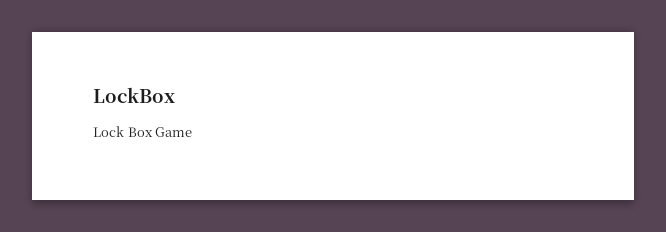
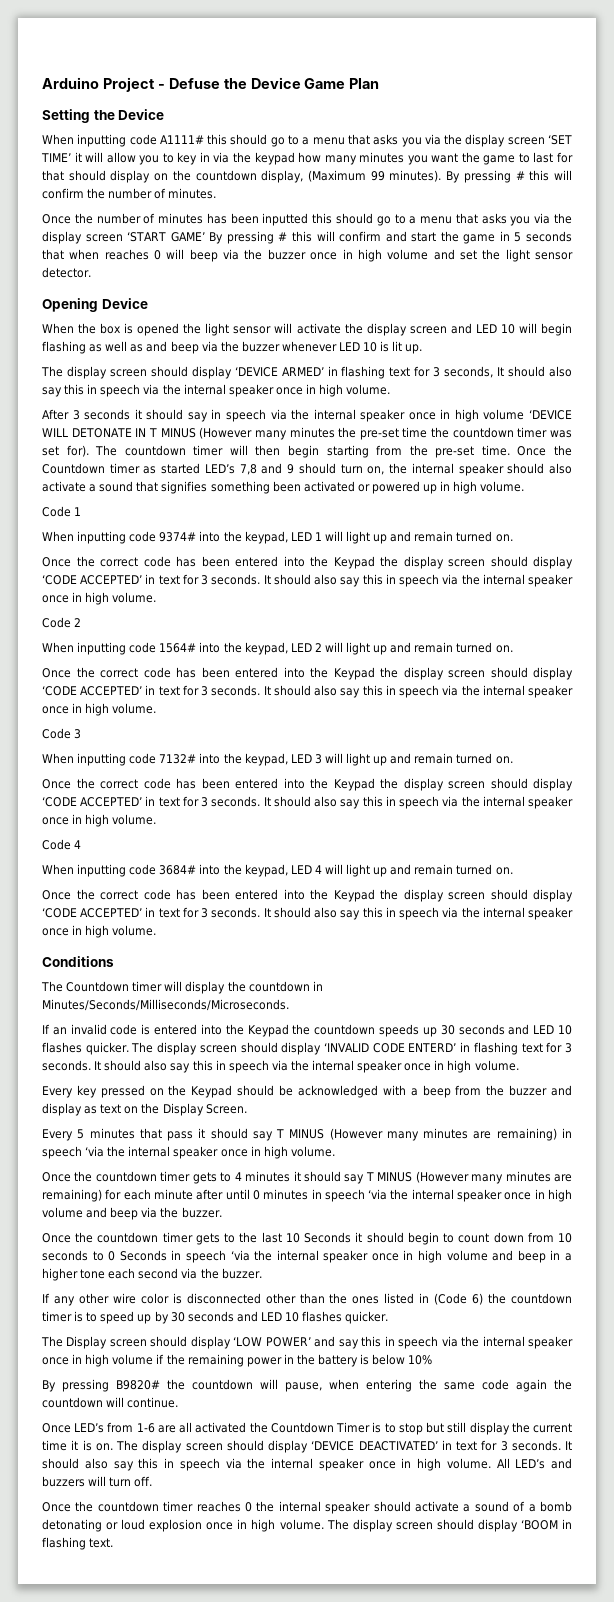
[93,87,175,103] [93,126,193,137] LockBox // Lock Box Game -> [42,77,380,92] [42,109,165,123] [42,134,573,147] [41,152,574,165] [42,170,572,183] [42,188,217,199] [42,213,572,226] [42,231,572,244] [42,249,574,262] [42,267,91,278] [42,298,148,312] [42,323,572,336] [42,341,423,354] [41,366,572,379] [42,384,391,397] [42,409,572,422] [42,427,573,440] [42,445,572,458] [42,463,572,476] [42,481,525,494] [42,506,82,517] [42,531,513,544] [42,556,573,569] [42,574,573,587] [42,592,157,605] [42,617,82,628] [42,642,513,655] [42,667,573,680] [42,685,573,698] [42,703,157,716] [42,728,82,739] [42,753,513,766] [42,778,573,791] [42,796,573,809] [42,814,157,827] [42,839,82,850] [42,864,513,877] [42,889,573,902] [42,907,573,920] [42,925,157,938] [42,956,114,967] [41,981,323,994] [42,999,289,1011] [42,1024,572,1037] [42,1042,572,1055] [42,1060,519,1073] [42,1085,572,1098] [42,1103,247,1116] [42,1128,572,1141] [42,1146,335,1159] [42,1171,572,1184] [42,1189,572,1202] [42,1207,222,1220] [42,1232,573,1245] [42,1250,572,1263] [42,1268,262,1281] [42,1293,572,1306] [42,1311,389,1324] [41,1336,573,1349] [42,1354,433,1367] [42,1379,572,1392] [42,1397,179,1408] [42,1422,572,1435] [42,1440,572,1453] [42,1458,572,1471] [42,1476,153,1487] [42,1501,572,1514] [42,1519,572,1532] [42,1537,114,1550] Arduino Project - Defuse the Device Game Plan // Setting the Device // When inputting code A1111# this should go to a menu that asks you via the display screen ‘SET TIME’ it will allow you to key in via the keypad how many minutes you want the game to last for that should display on the countdown display, (Maximum 99 minutes). By pressing # this will confirm the number of minutes. // Once the number of minutes has been inputted this should go to a menu that asks you via the display screen ‘START GAME’ By pressing # this will confirm and start the game in 5 seconds that when reaches 0 will beep via the buzzer once in high volume and set the light sensor detector. // Opening Device // When the box is opened the light sensor will activate the display screen and LED 10 will begin flashing as well as and beep via the buzzer whenever LED 10 is lit up. // The display screen should display ‘DEVICE ARMED’ in flashing text for 3 seconds, It should also say this in speech via the internal speaker once in high volume. // After 3 seconds it should say in speech via the internal speaker once in high volume ‘DEVICE WILL DETONATE IN T MINUS (However many minutes the pre-set time the countdown timer was set for). The countdown timer will then begin starting from the pre-set time. Once the Countdown timer as started LED’s 7,8 and 9 should turn on, the internal speaker should also activate a sound that signifies something been activated or powered up in high volume. // Code 1 // When inputting code 9374# into the keypad, LED 1 will light up and remain turned on. // Once the correct code has been entered into the Keypad the display screen should display ‘CODE ACCEPTED’ in text for 3 seconds. It should also say this in speech via the internal speaker once in high volume. // Code 2 // When inputting code 1564# into the keypad, LED 2 will light up and remain turned on. // Once the correct code has been entered into the Keypad the display screen should display ‘CODE ACCEPTED’ in text for 3 seconds. It should also say this in speech via the internal speaker once in high volume. // Code 3 // When inputting code 7132# into the keypad, LED 3 will light up and remain turned on. // Once the correct code has been entered into the Keypad the display screen should display ‘CODE ACCEPTED’ in text for 3 seconds. It should also say this in speech via the internal speaker once in high volume. // Code 4 // When inputting code 3684# into the keypad, LED 4 will light up and remain turned on. // Once the correct code has been entered into the Keypad the display screen should display ‘CODE ACCEPTED’ in text for 3 seconds. It should also say this in speech via the internal speaker once in high volume. // Conditions // The Countdown timer will display the countdown in Minutes/Seconds/Milliseconds/Microseconds. // If an invalid code is entered into the Keypad the countdown speeds up 30 seconds and LED 10 flashes quicker. The display screen should display ‘INVALID CODE ENTERD’ in flashing text for 3 seconds. It should also say this in speech via the internal speaker once in high volume. // Every key pressed on the Keypad should be acknowledged with a beep from the buzzer and display as text on the Display Screen. // Every 5 minutes that pass it should say T MINUS (However many minutes are remaining) in speech ‘via the internal speaker once in high volume. // Once the countdown timer gets to 4 minutes it should say T MINUS (However many minutes are remaining) for each minute after until 0 minutes in speech ‘via the internal speaker once in high volume and beep via the buzzer. // Once the countdown timer gets to the last 10 Seconds it should begin to count down from 10 seconds to 0 Seconds in speech ‘via the internal speaker once in high volume and beep in a higher tone each second via the buzzer. // If any other wire color is disconnected other than the ones listed in (Code 6) the countdown timer is to speed up by 30 seconds and LED 10 flashes quicker. // The Display screen should display ‘LOW POWER’ and say this in speech via the internal speaker once in high volume if the remaining power in the battery is below 10% // By pressing B9820# the countdown will pause, when entering the same code again the countdown will continue. // Once LED’s from 1-6 are all activated the Countdown Timer is to stop but still display the current time it is on. The display screen should display ‘DEVICE DEACTIVATED’ in text for 3 seconds. It should also say this in speech via the internal speaker once in high volume. All LED’s and buzzers will turn off. // Once the countdown timer reaches 0 the internal speaker should activate a sound of a bomb detonating or loud explosion once in high volume. The display screen should display ‘BOOM in flashing text.

